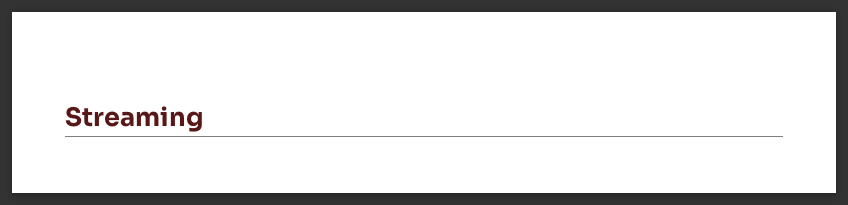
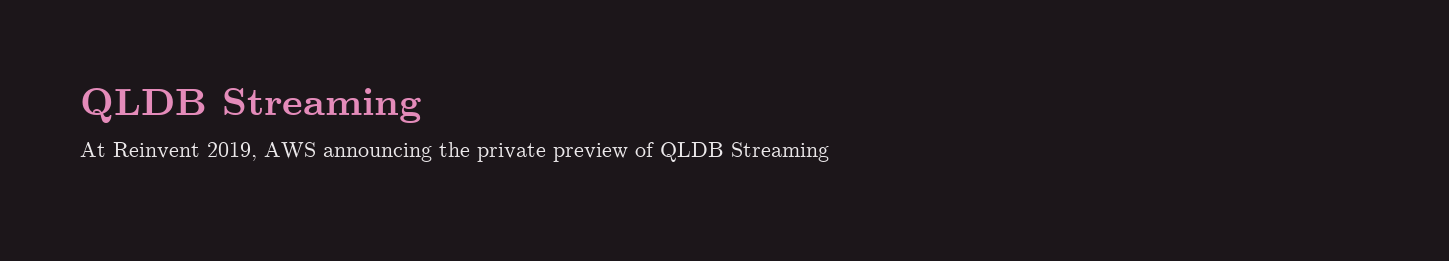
[65,106,204,132] Streaming -> [80,88,421,123] [80,142,829,162] QLDB Streaming // At Reinvent 2019, AWS announcing the private preview of QLDB Streaming

